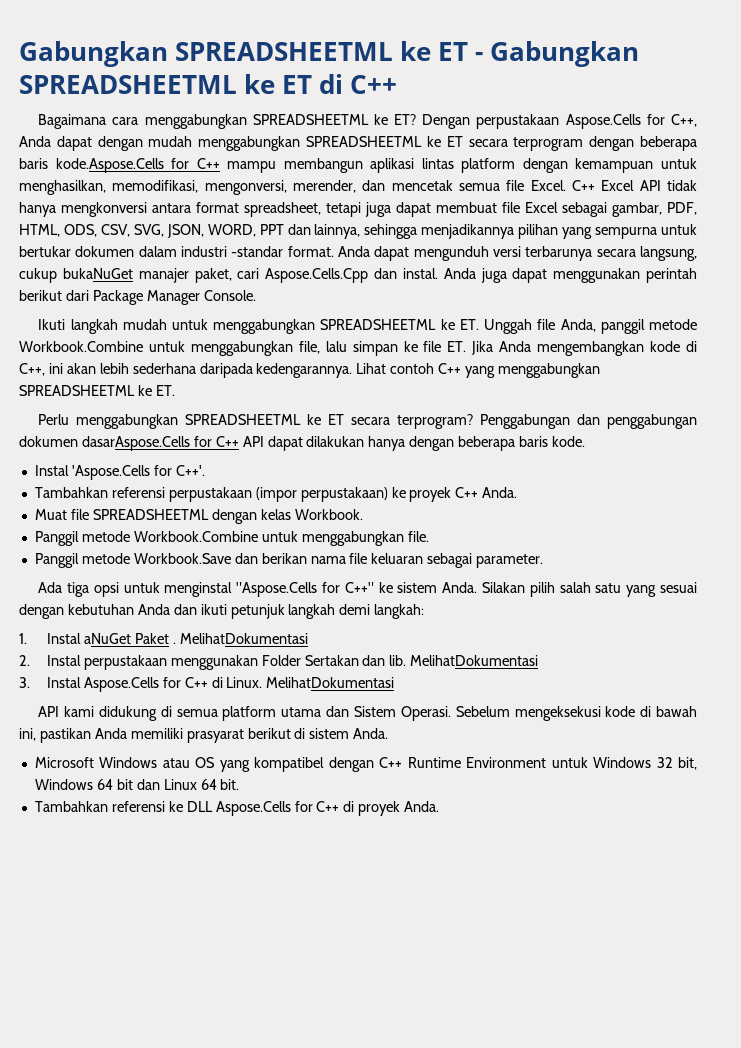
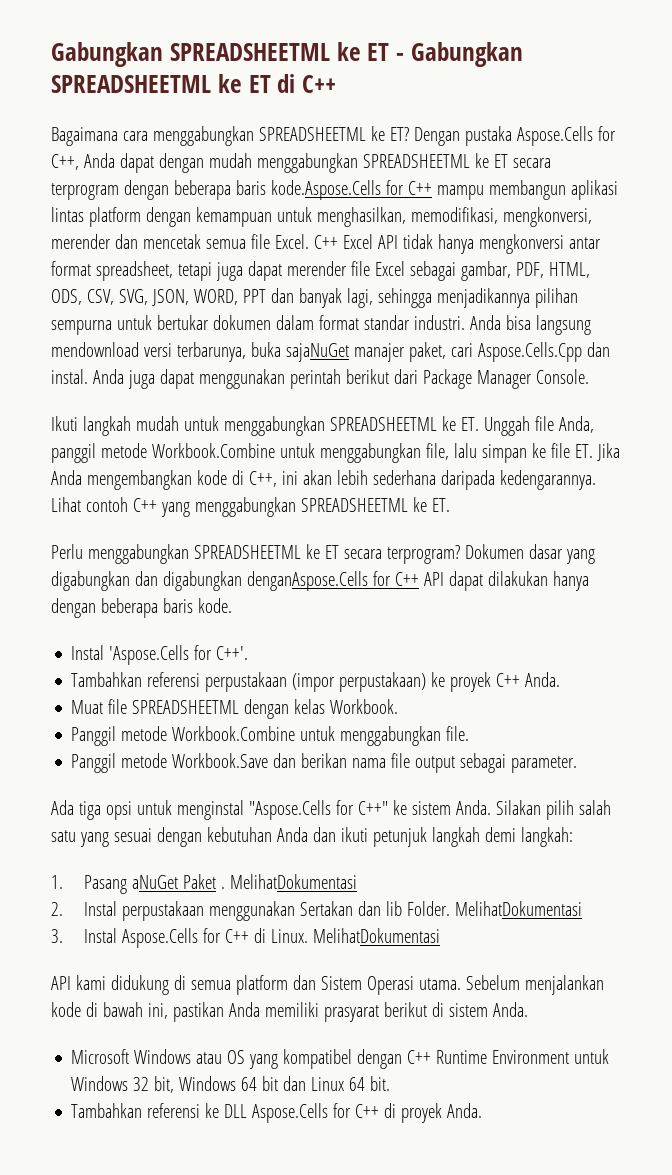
[476,114,560,129] perpustakaan -> [464,126,512,146] pustaka
[204,180,356,195] mengonversi, merender, -> [502,207,592,227] [51,234,111,249] mengkonversi, merender
[152,203,192,213] antara -> [568,237,601,249] antar
[436,202,498,213] membuat -> [286,261,347,276] merender
[314,224,361,239] lainnya, -> [298,288,373,308] banyak lagi,
[562,227,593,239] yang -> (578, 298) none
[181,246,697,261] [19,268,133,283] industri -standar format. Anda dapat mengunduh versi terbarunya secara langsung, cukup bukaNuGet -> [318,315,591,335] [51,342,349,362] format standar industri. Anda bisa langsung mendownload versi terbarunya, buka sajaNuGet
[480,414,697,429] [19,436,190,451] Penggabungan dan penggabungan dokumen dasarAspose.Cells -> [464,544,595,564] [51,571,368,591] Dokumen dasar yang digabungkan dan digabungkan denganAspose.Cells
[371,553,424,564] keluaran -> [415,756,456,773] output
[46,633,81,644] Instal -> [84,875,128,894] Pasang
[261,655,301,666] Folder -> (296, 911) none
[389,655,407,666] lib. -> [386,901,451,916] lib Folder.
[281,707,322,717] utama -> (288, 985) none
[400,706,601,721] Operasi. Sebelum mengeksekusi -> [366,975,604,995] Operasi utama. Sebelum menjalankan

